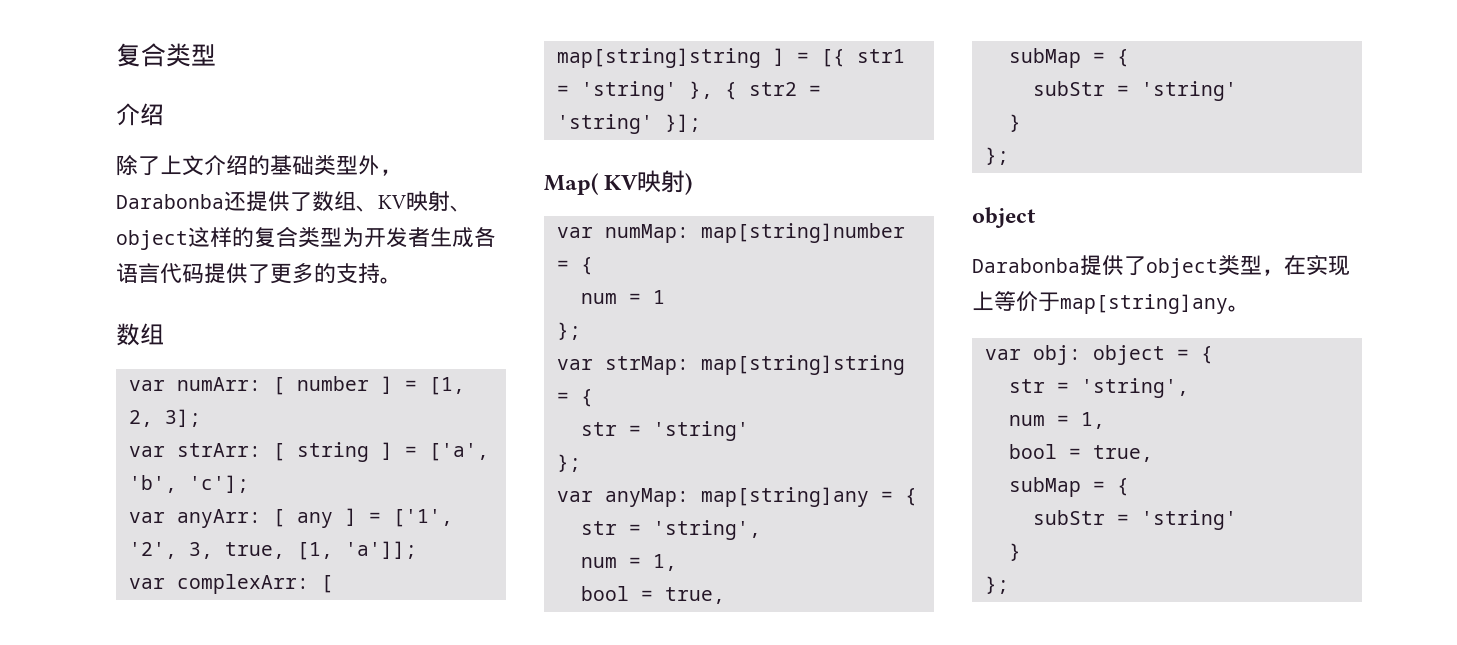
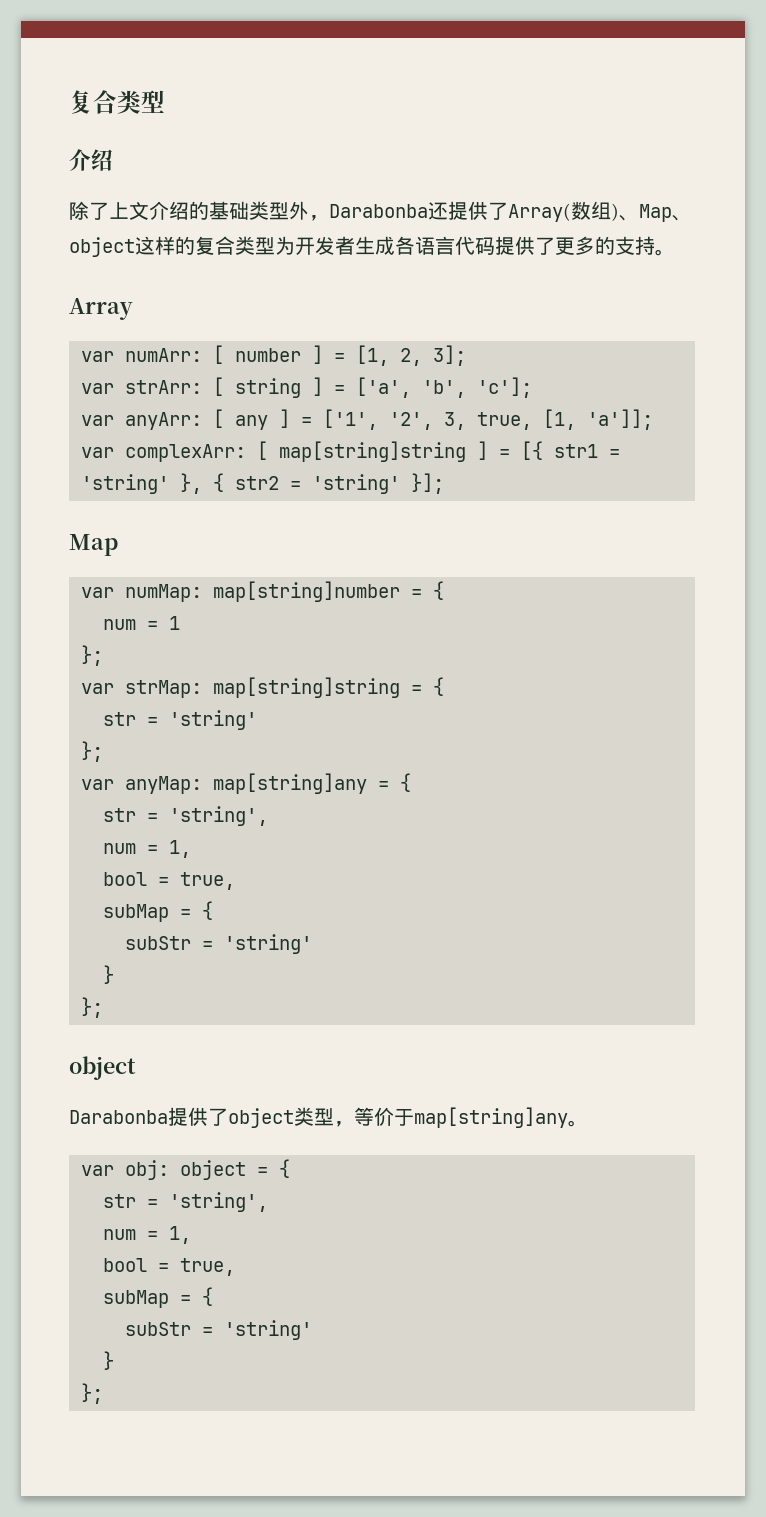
[312,191,450,212] 数组、KV映射 -> [508,201,672,222] Array(数组)、Map
[116,323,164,346] 数组 -> [69,298,133,320] Array
[544,170,693,195] Map( KV映射) -> [69,534,118,556] Map
[1284,255,1350,276] [972,291,994,311] 在实现上 -> (354, 1124) none

